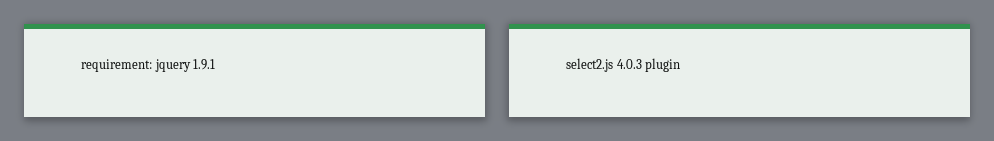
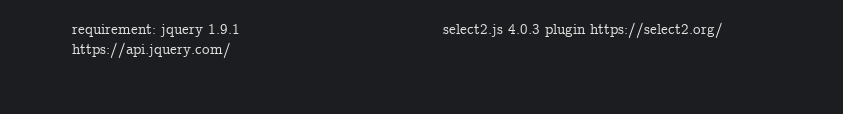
(216, 64) none -> [72,42,231,59] https://api.jquery.com/
(681, 65) none -> [590,22,723,39] https://select2.org/

